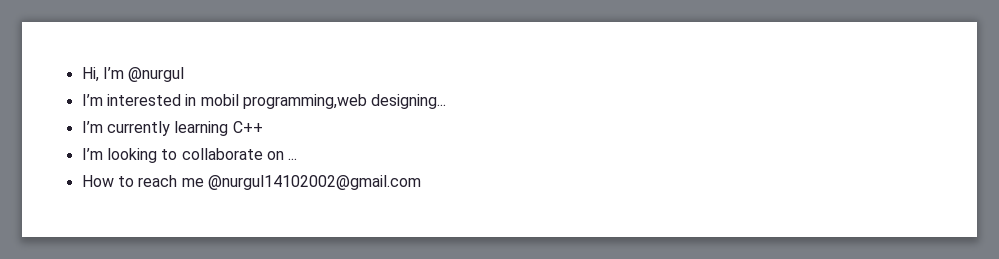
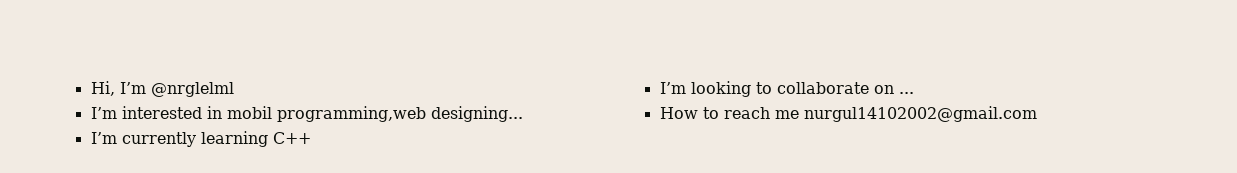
[128,67,185,82] @nurgul -> [150,82,234,97] @nrglelml
[207,175,421,190] @nurgul14102002@gmail.com -> [803,106,1037,122] nurgul14102002@gmail.com

